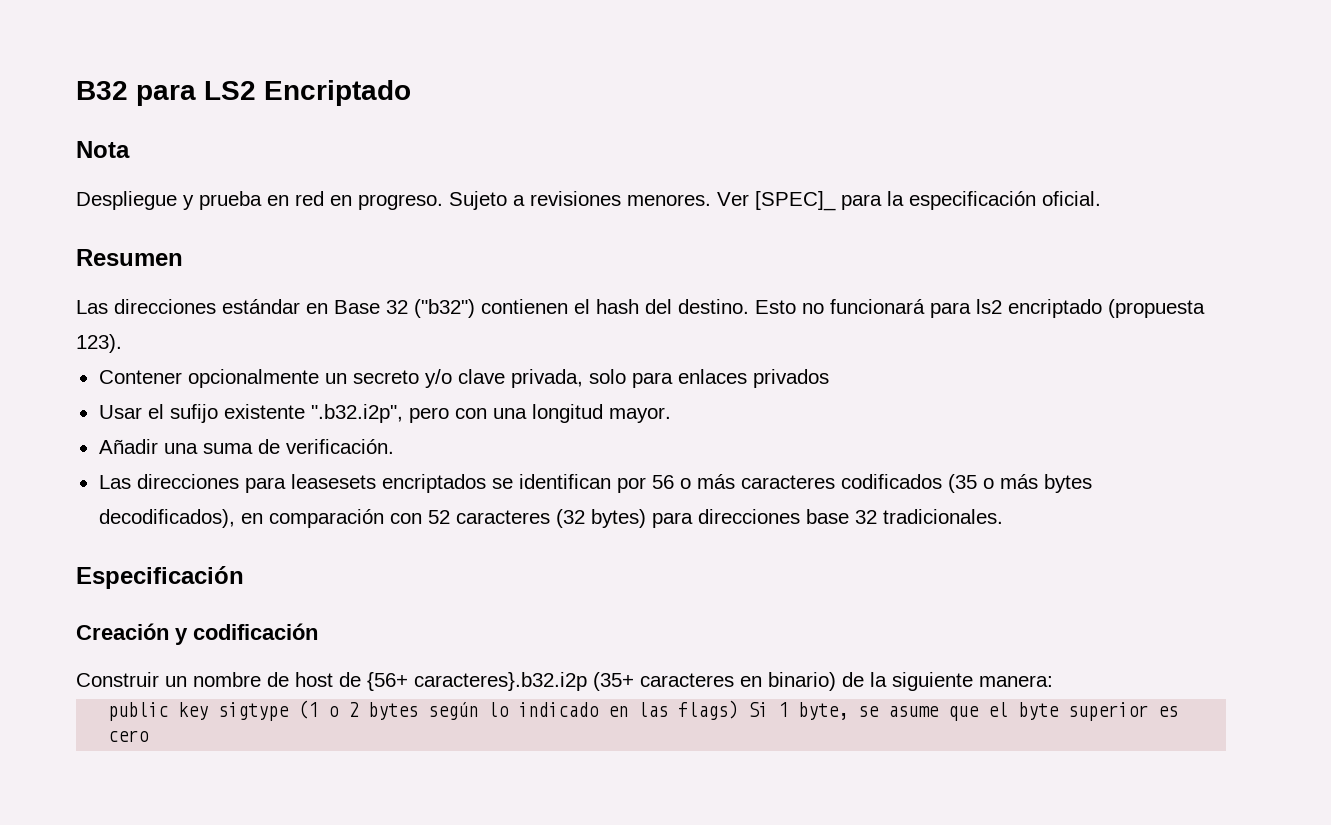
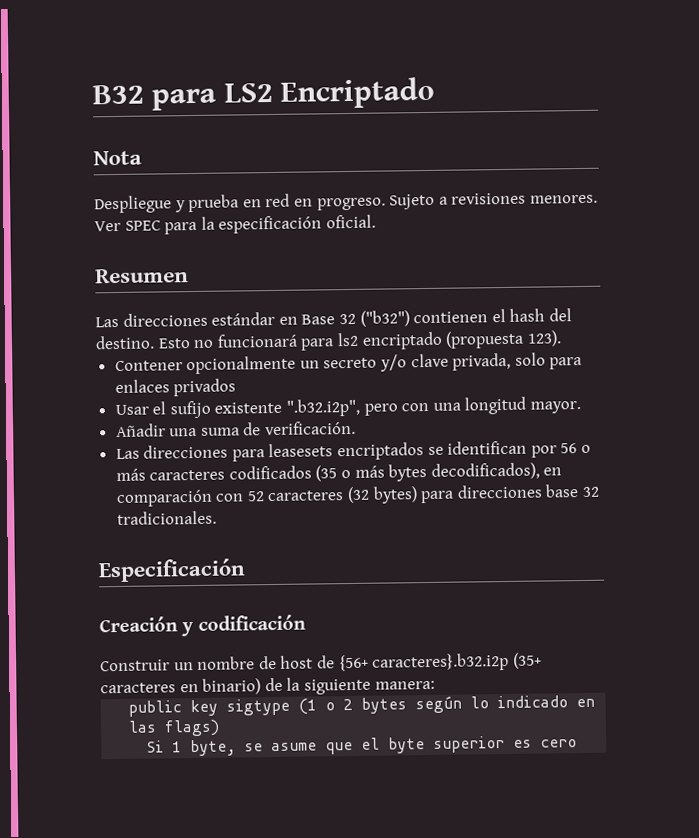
[755,191,836,211] [SPEC]_ -> [124,220,161,231] SPEC
(739, 710) none -> (221, 728) //

